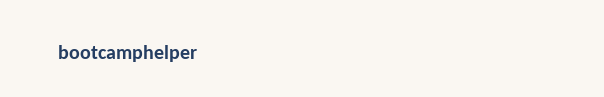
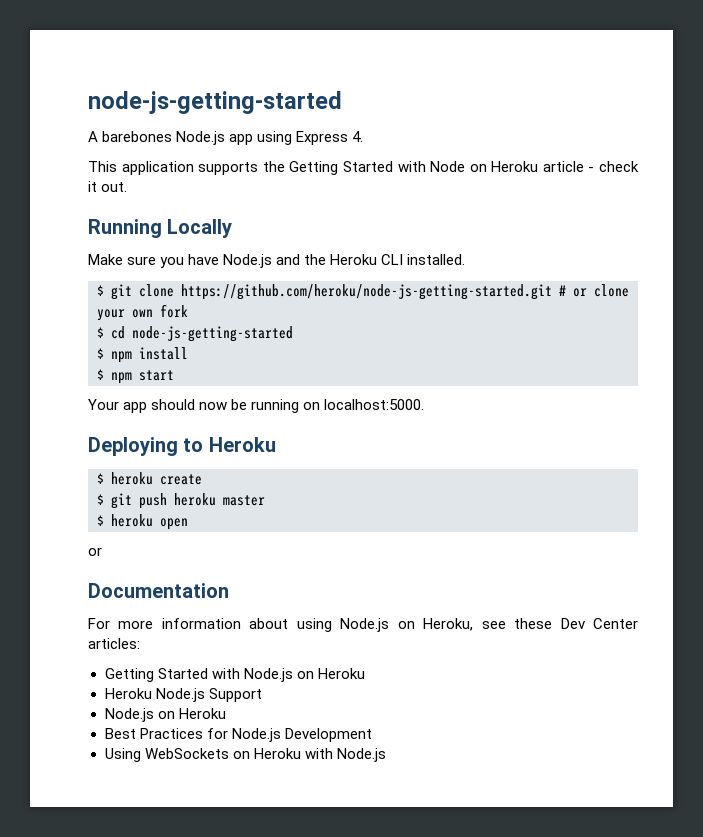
[58,45,197,62] bootcamphelper -> [88,91,342,114] [88,131,364,145] [88,161,639,175] [88,181,128,192] [88,219,233,238] [88,254,466,268] [97,284,629,300] [97,304,188,321] [97,326,293,342] [97,347,188,363] [97,369,174,384] [88,399,425,413] [88,437,276,456] [97,472,202,485] [97,493,265,509] [97,514,188,530] [88,547,102,556] [88,583,229,598] [88,618,638,632] [88,638,140,649] [104,668,365,682] [104,688,262,702] [104,708,226,722] [104,728,372,742] [104,748,386,762] node-js-getting-started // A barebones Node.js app using Express 4. // This application supports the Getting Started with Node on Heroku article - check it out. // Running Locally // Make sure you have Node.js and the Heroku CLI installed. // $ git clone https://github.com/heroku/node-js-getting-started.git # or clone your own fork // $ cd node-js-getting-started // $ npm install // $ npm start // Your app should now be running on localhost:5000. // Deploying to Heroku // $ heroku create // $ git push heroku master // $ heroku open // or // Documentation // For more information about using Node.js on Heroku, see these Dev Center articles: // Getting Started with Node.js on Heroku // Heroku Node.js Support // Node.js on Heroku // Best Practices for Node.js Development // Using WebSockets on Heroku with Node.js

